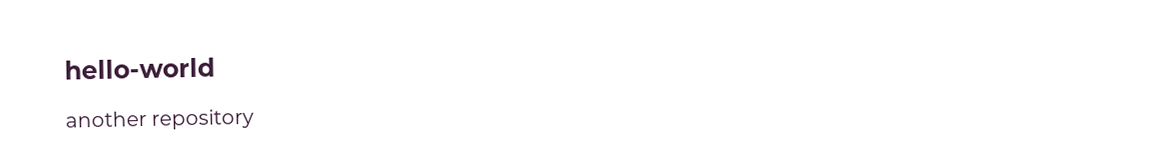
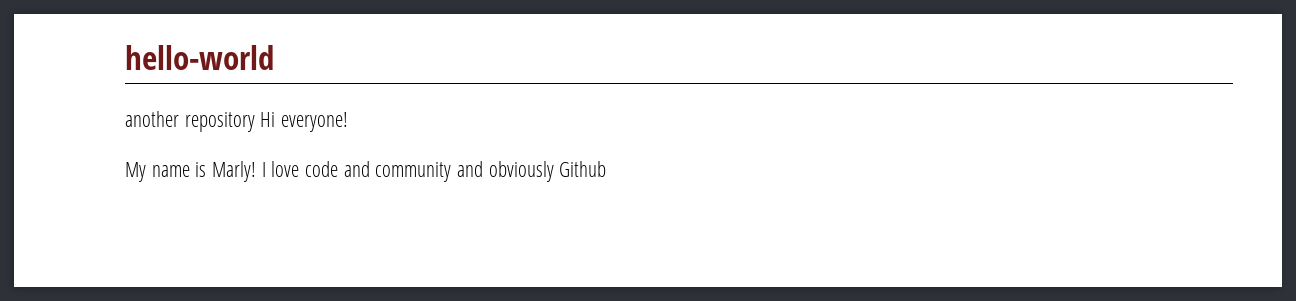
(255, 119) none -> [260,112,349,132] [125,161,607,182] Hi everyone! // My name is Marly! I love code and community and obviously Github

